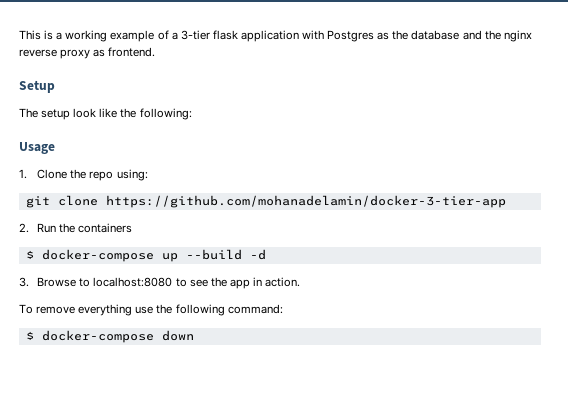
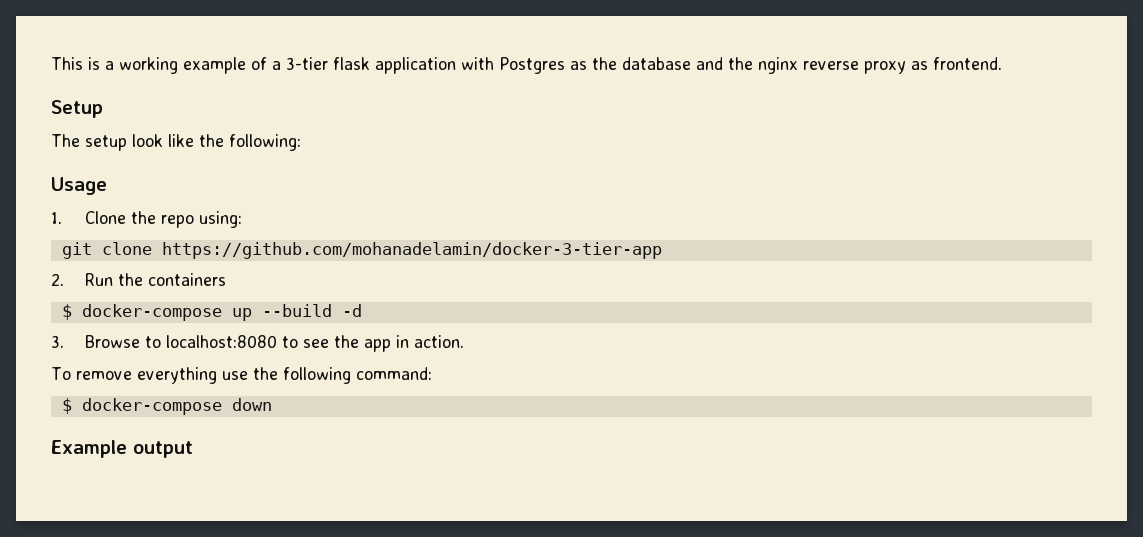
(194, 335) none -> [51,440,193,458] // Example output

